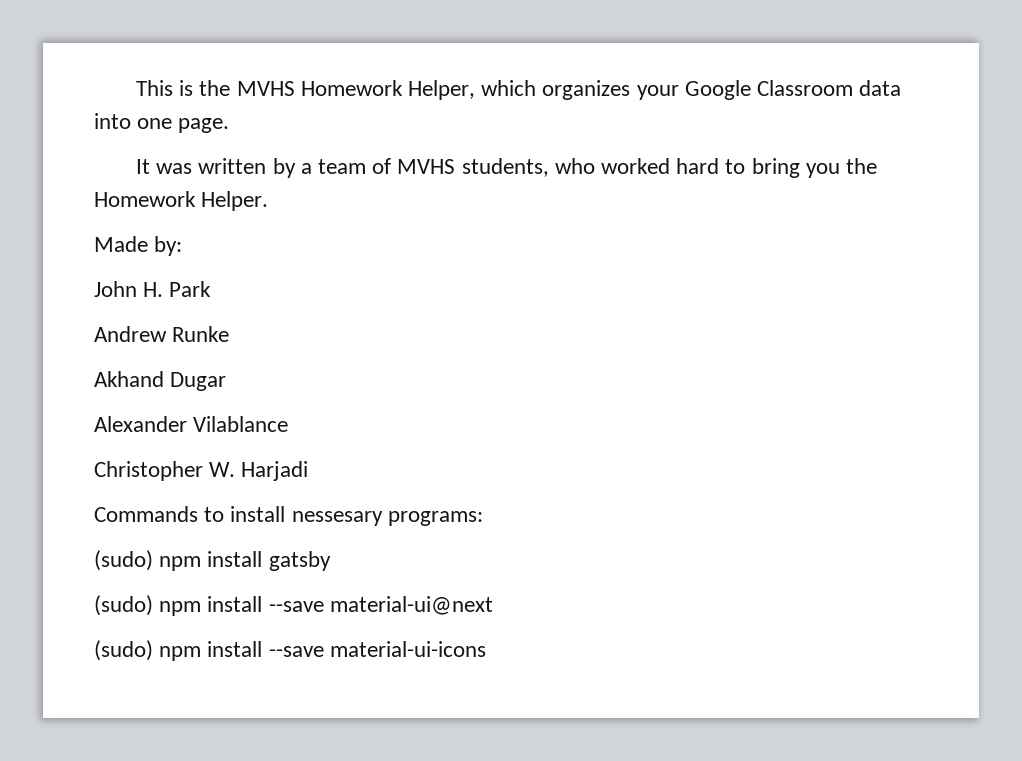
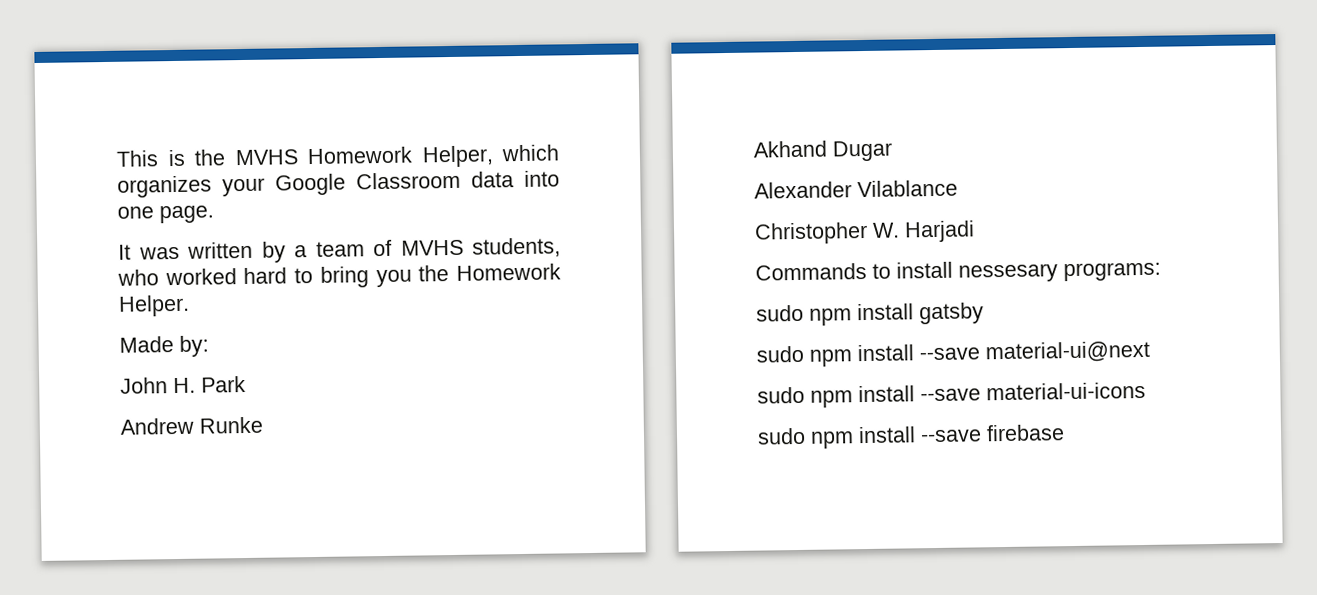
[94,550,153,571] (sudo) -> [756,304,804,322] sudo
[94,595,153,616] (sudo) -> [756,345,804,363] sudo
[94,640,153,661] (sudo) -> [757,386,805,404] sudo
(486, 649) none -> [757,424,1065,449] // sudo npm install --save firebase

